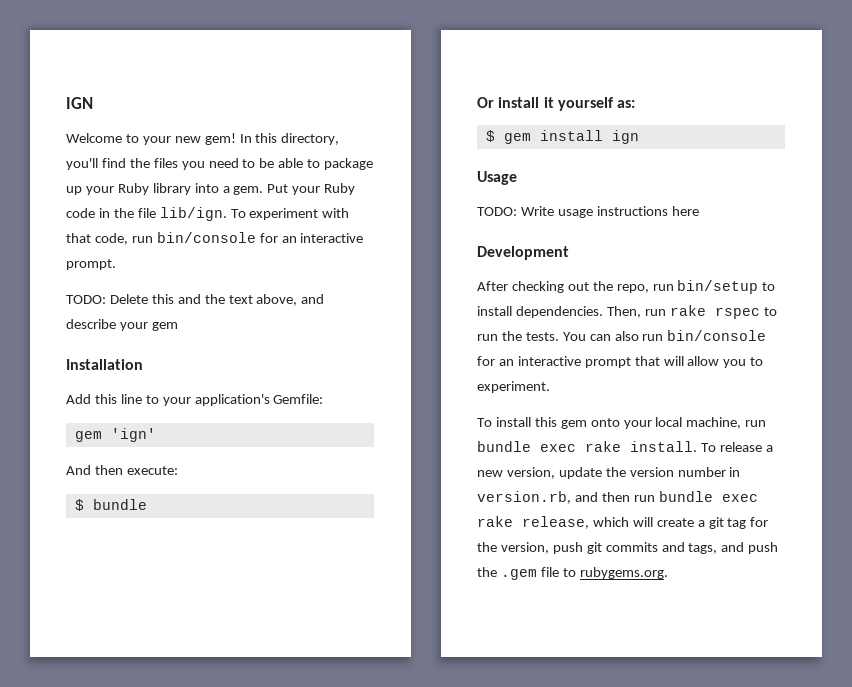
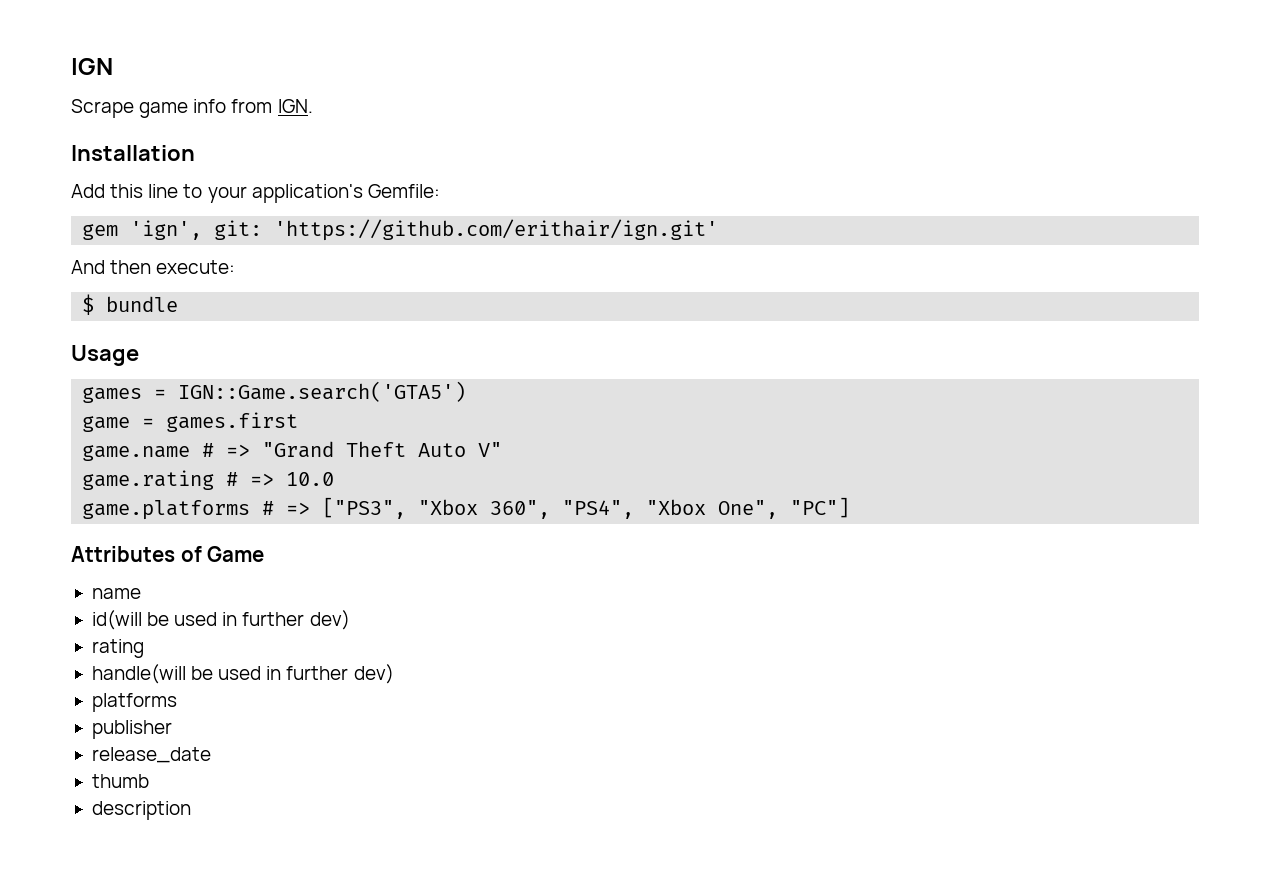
[66,133,340,145] [66,158,374,170] [66,183,356,195] [66,207,350,221] [66,232,364,245] [66,259,116,270] [66,294,325,306] [66,319,178,331] Welcome to your new gem! In this directory, you'll find the files you need to be able to package up your Ruby library into a gem. Put your Ruby code in the file lib/ign. To experiment with that code, run bin/console for an interactive prompt. // TODO: Delete this and the text above, and describe your gem -> [71,99,313,118] Scrape game info from IGN.
[110,428,156,442] 'ign' -> [130,219,719,241] 'ign', git: 'https://github.com/erithair/ign.git'
[477,97,636,111] [485,130,639,144] [477,171,517,185] [477,206,699,218] [477,246,569,260] [477,280,776,294] [477,305,777,319] [477,330,767,341] [477,356,764,368] [477,381,550,393] [477,417,767,429] [477,441,773,452] [477,467,741,479] [477,491,758,504] [477,516,769,529] [477,542,779,554] [477,567,668,580] Or install it yourself as: // $ gem install ign // Usage // TODO: Write usage instructions here // Development // After checking out the repo, run bin/setup to install dependencies. Then, run rake rspec to run the tests. You can also run bin/console for an interactive prompt that will allow you to experiment. // To install this gem onto your local machine, run bundle exec rake install. To release a new version, update the version number in version.rb, and then run bundle exec rake release, which will create a git tag for the version, push git commits and tags, and push the .gem file to rubygems.org. -> [71,345,139,366] [82,381,467,403] [82,412,299,432] [82,441,503,461] [82,470,335,490] [82,497,851,520] [71,546,265,562] [91,588,141,599] [91,610,350,630] [91,639,144,658] [91,664,394,684] [91,693,177,712] [91,720,172,739] [91,747,211,763] [91,774,149,788] [91,801,191,820] Usage // games = IGN::Game.search('GTA5') // game = games.first // game.name # => "Grand Theft Auto V" // game.rating # => 10.0 // game.platforms # => ["PS3", "Xbox 360", "PS4", "Xbox One", "PC"] // Attributes of Game // name // id(will be used in further dev) // rating // handle(will be used in further dev) // platforms // publisher // release_date // thumb // description

